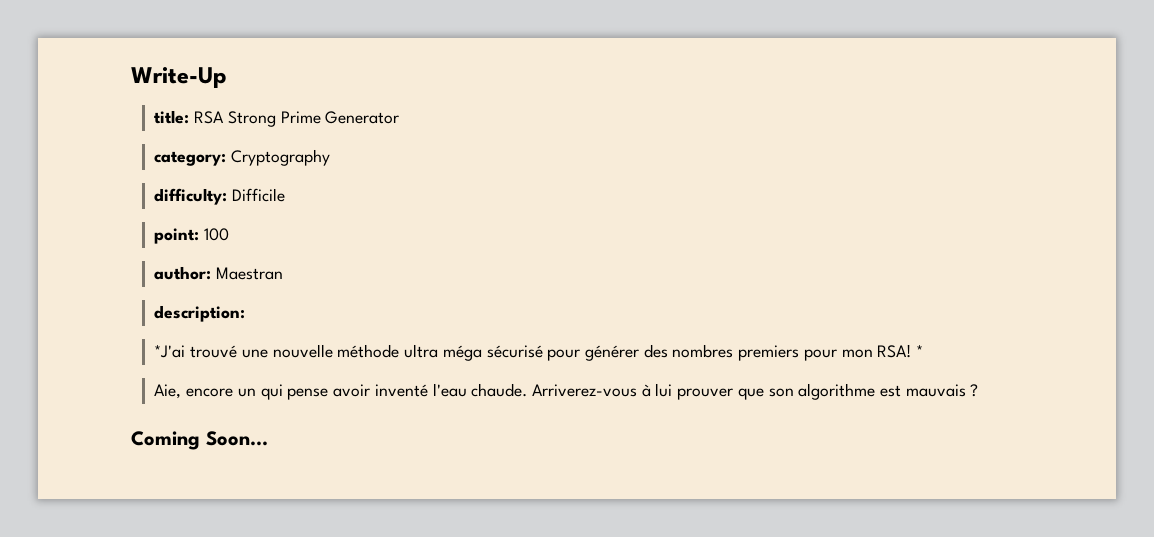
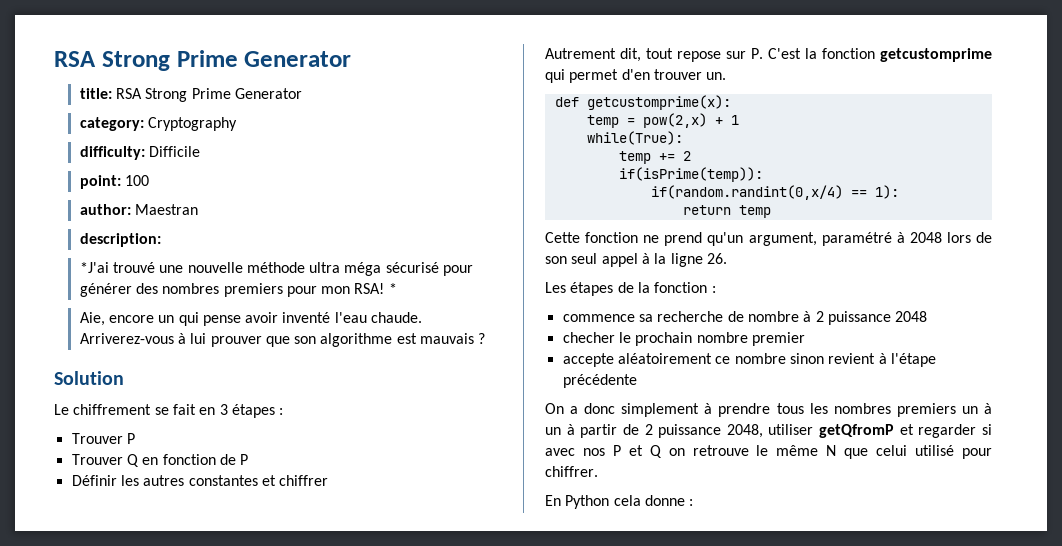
[131,67,227,88] Write-Up -> [54,50,352,71] RSA Strong Prime Generator
[131,431,268,450] Coming Soon... -> [54,371,124,385] [54,404,284,418] [71,433,135,444] [71,454,249,467] [71,475,329,486] [545,48,992,62] [545,69,727,83] [554,95,731,110] [586,113,739,128] [586,131,683,145] [618,151,691,164] [618,167,763,182] [650,185,899,200] [682,205,771,218] [545,232,993,246] [545,253,727,267] [545,282,716,296] [562,311,928,325] [562,332,805,346] [562,353,936,367] [562,374,637,388] [545,403,992,417] [545,424,992,438] [545,445,992,459] [545,466,598,477] [545,495,694,509] Solution // Le chiffrement se fait en 3 étapes : // Trouver P // Trouver Q en fonction de P // Définir les autres constantes et chiffrer // Autrement dit, tout repose sur P. C'est la fonction getcustomprime qui permet d'en trouver un. // def getcustomprime(x): // temp = pow(2,x) + 1 // while(True): // temp += 2 // if(isPrime(temp)): // if(random.randint(0,x/4) == 1): // return temp // Cette fonction ne prend qu'un argument, paramétré à 2048 lors de son seul appel à la ligne 26. // Les étapes de la fonction : // commence sa recherche de nombre à 2 puissance 2048 // checher le prochain nombre premier // accepte aléatoirement ce nombre sinon revient à l'étape précédente // On a donc simplement à prendre tous les nombres premiers un à un à partir de 2 puissance 2048, utiliser getQfromP et regarder si avec nos P et Q on retrouve le même N que celui utilisé pour chiffrer. // En Python cela donne :

